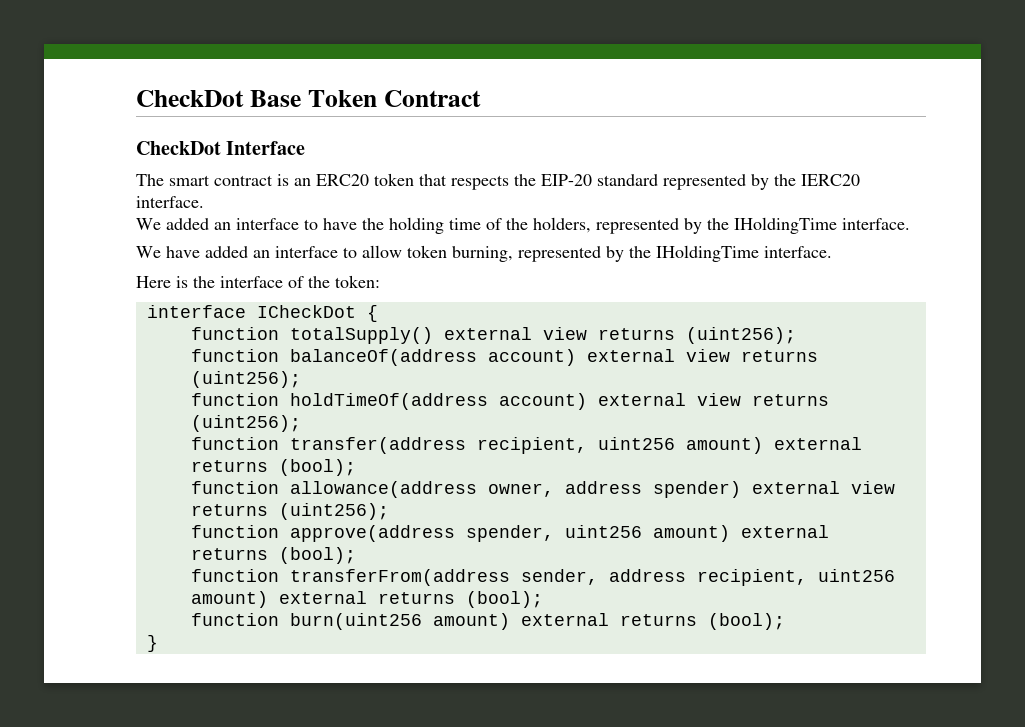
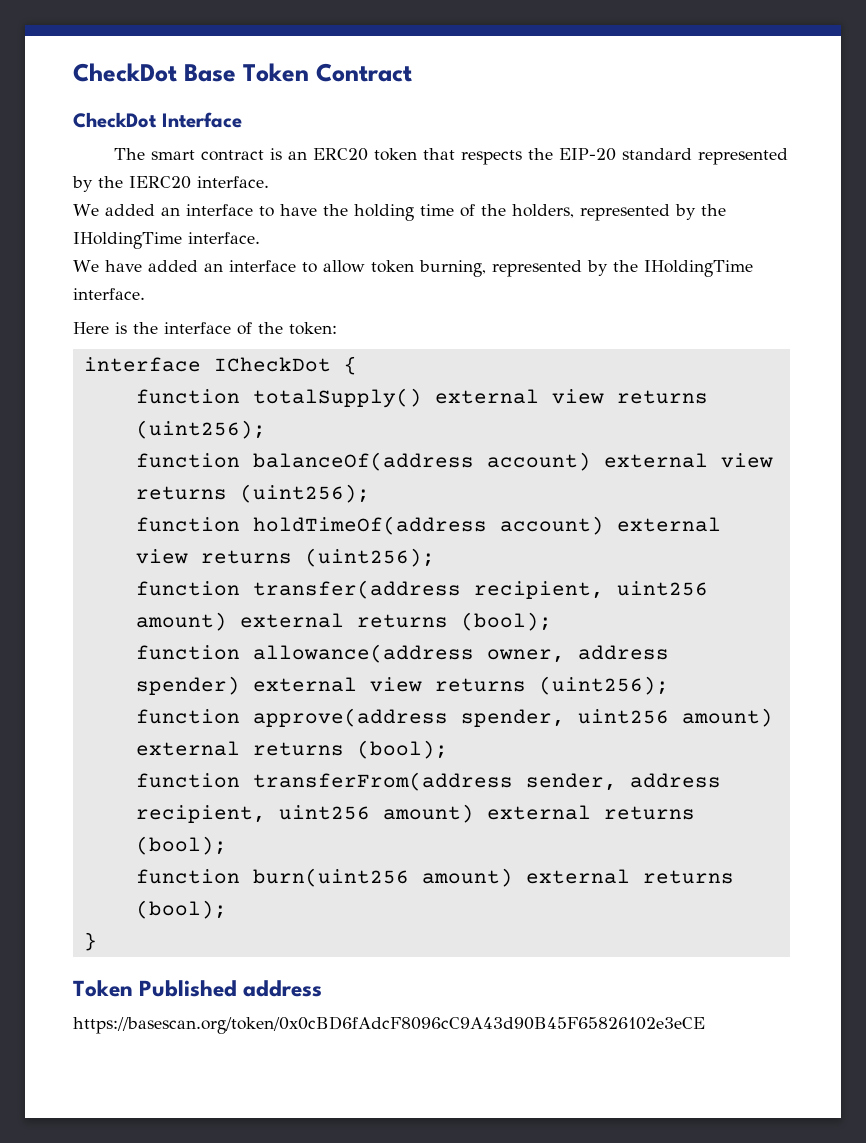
(158, 643) none -> [73,980,323,997] [73,1016,705,1034] // Token Published address // https://basescan.org/token/0x0cBD6fAdcF8096cC9A43d90B45F65826102e3eCE

